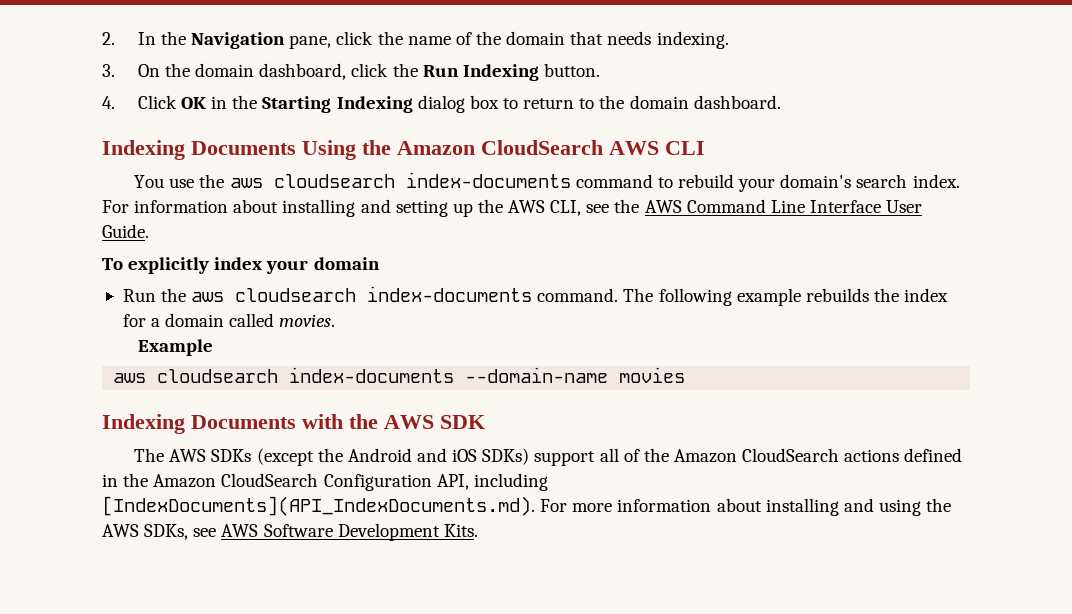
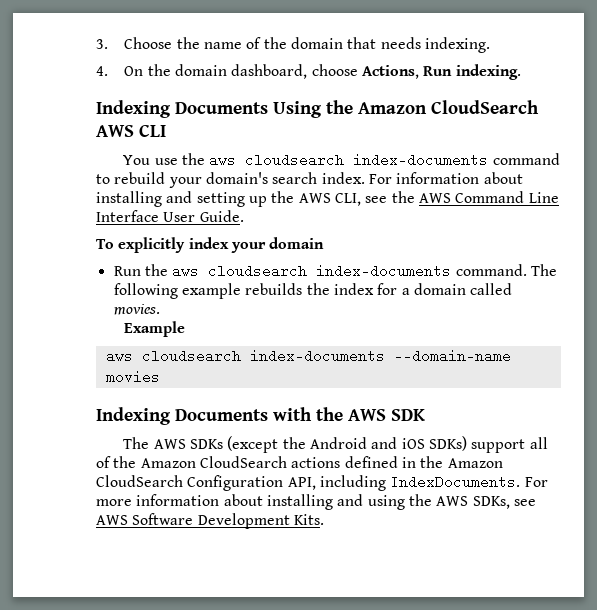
[102,31,374,49] 2. In the Navigation pane, click -> [96,37,173,49] 3. Choose
[102,64,115,77] 3. -> [96,66,108,76] 4.
[351,63,600,81] [102,95,781,113] click the Run Indexing button. // 4. Click OK in the Starting Indexing dialog box to return to the domain dashboard. -> [311,64,521,80] choose Actions, Run indexing.
[102,496,535,516] [IndexDocuments](API_IndexDocuments.md). -> [390,475,521,489] IndexDocuments.

